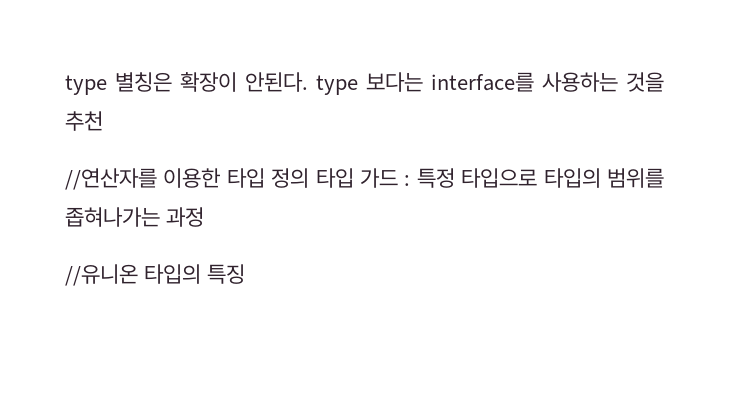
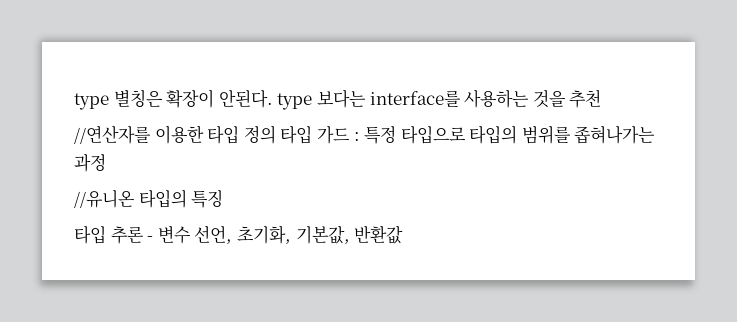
(246, 274) none -> [74,225,404,244] // 타입 추론 - 변수 선언, 초기화, 기본값, 반환값

